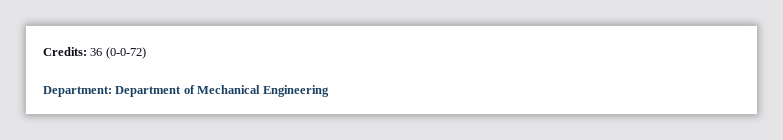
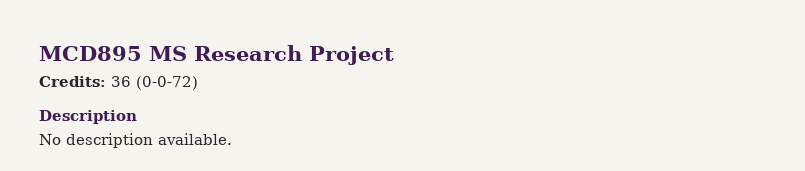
(43, 51) none -> [39,45,394,65] MCD895 MS Research Project //
[43,85,329,97] Department: Department of Mechanical Engineering -> [39,110,137,124] [39,133,232,148] Description // No description available.

